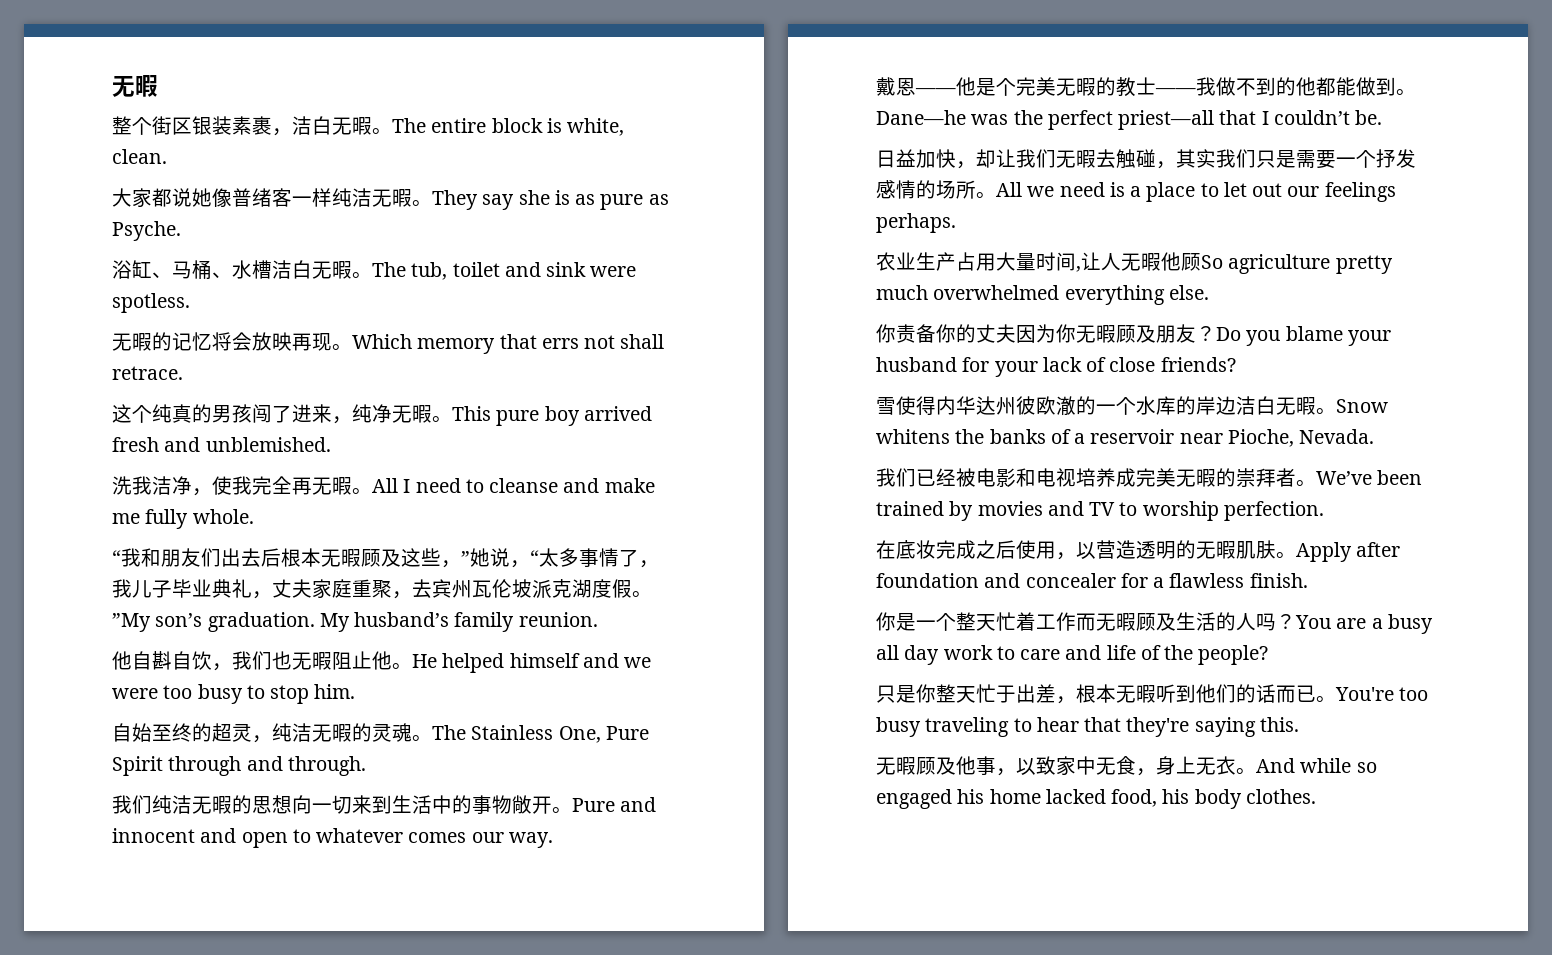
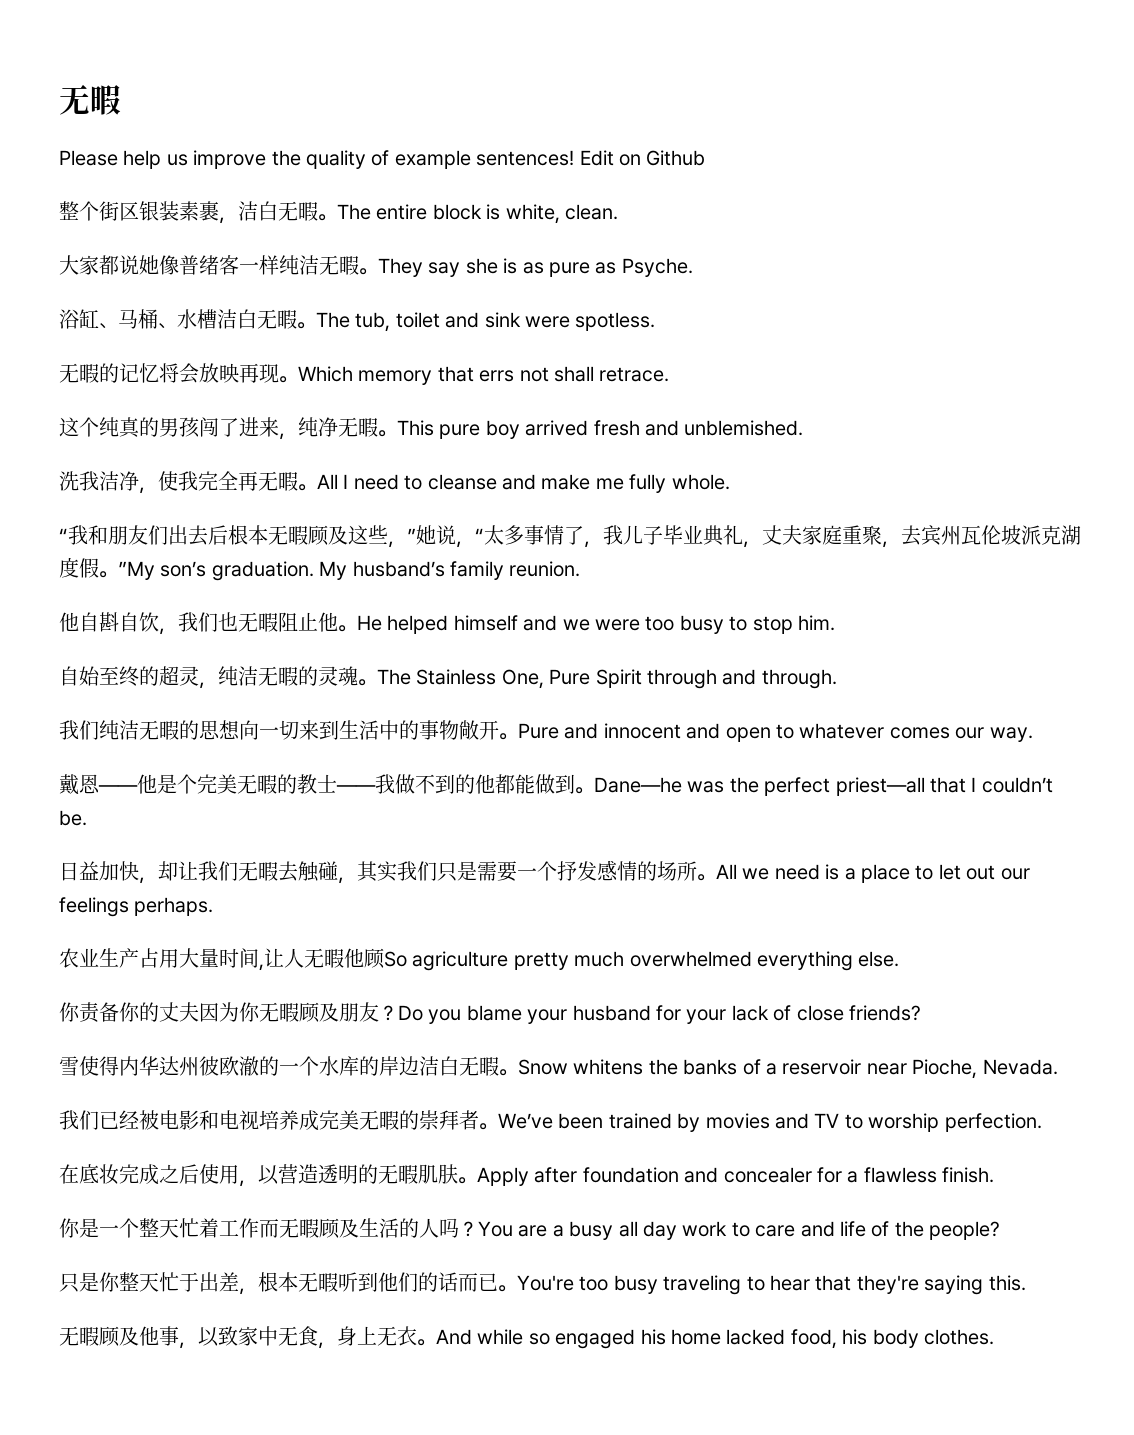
[112,75,158,97] 无暇 -> [59,84,121,115] [59,150,706,169] 无暇 // Please help us improve the quality of example sentences! Edit on Github

